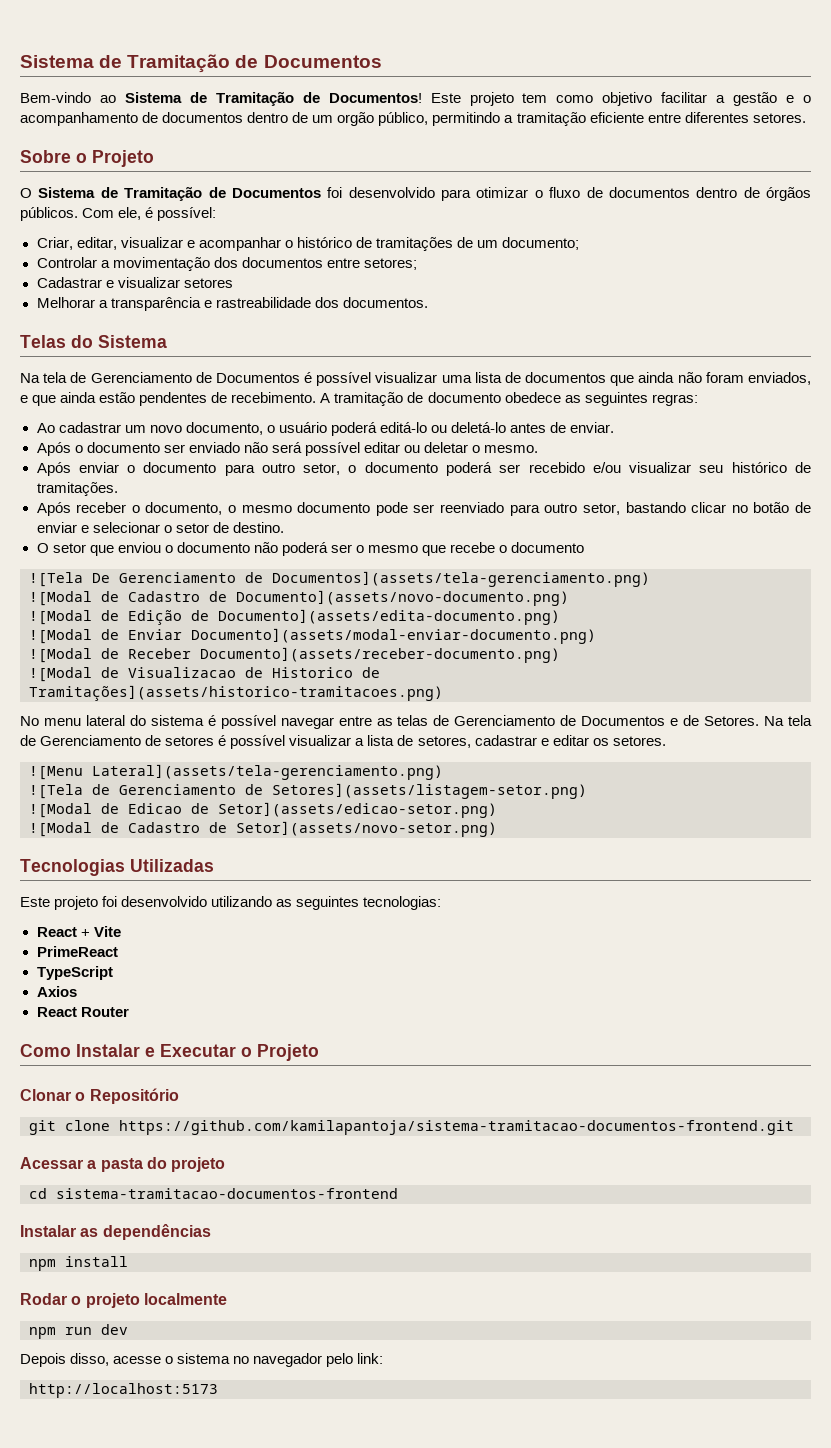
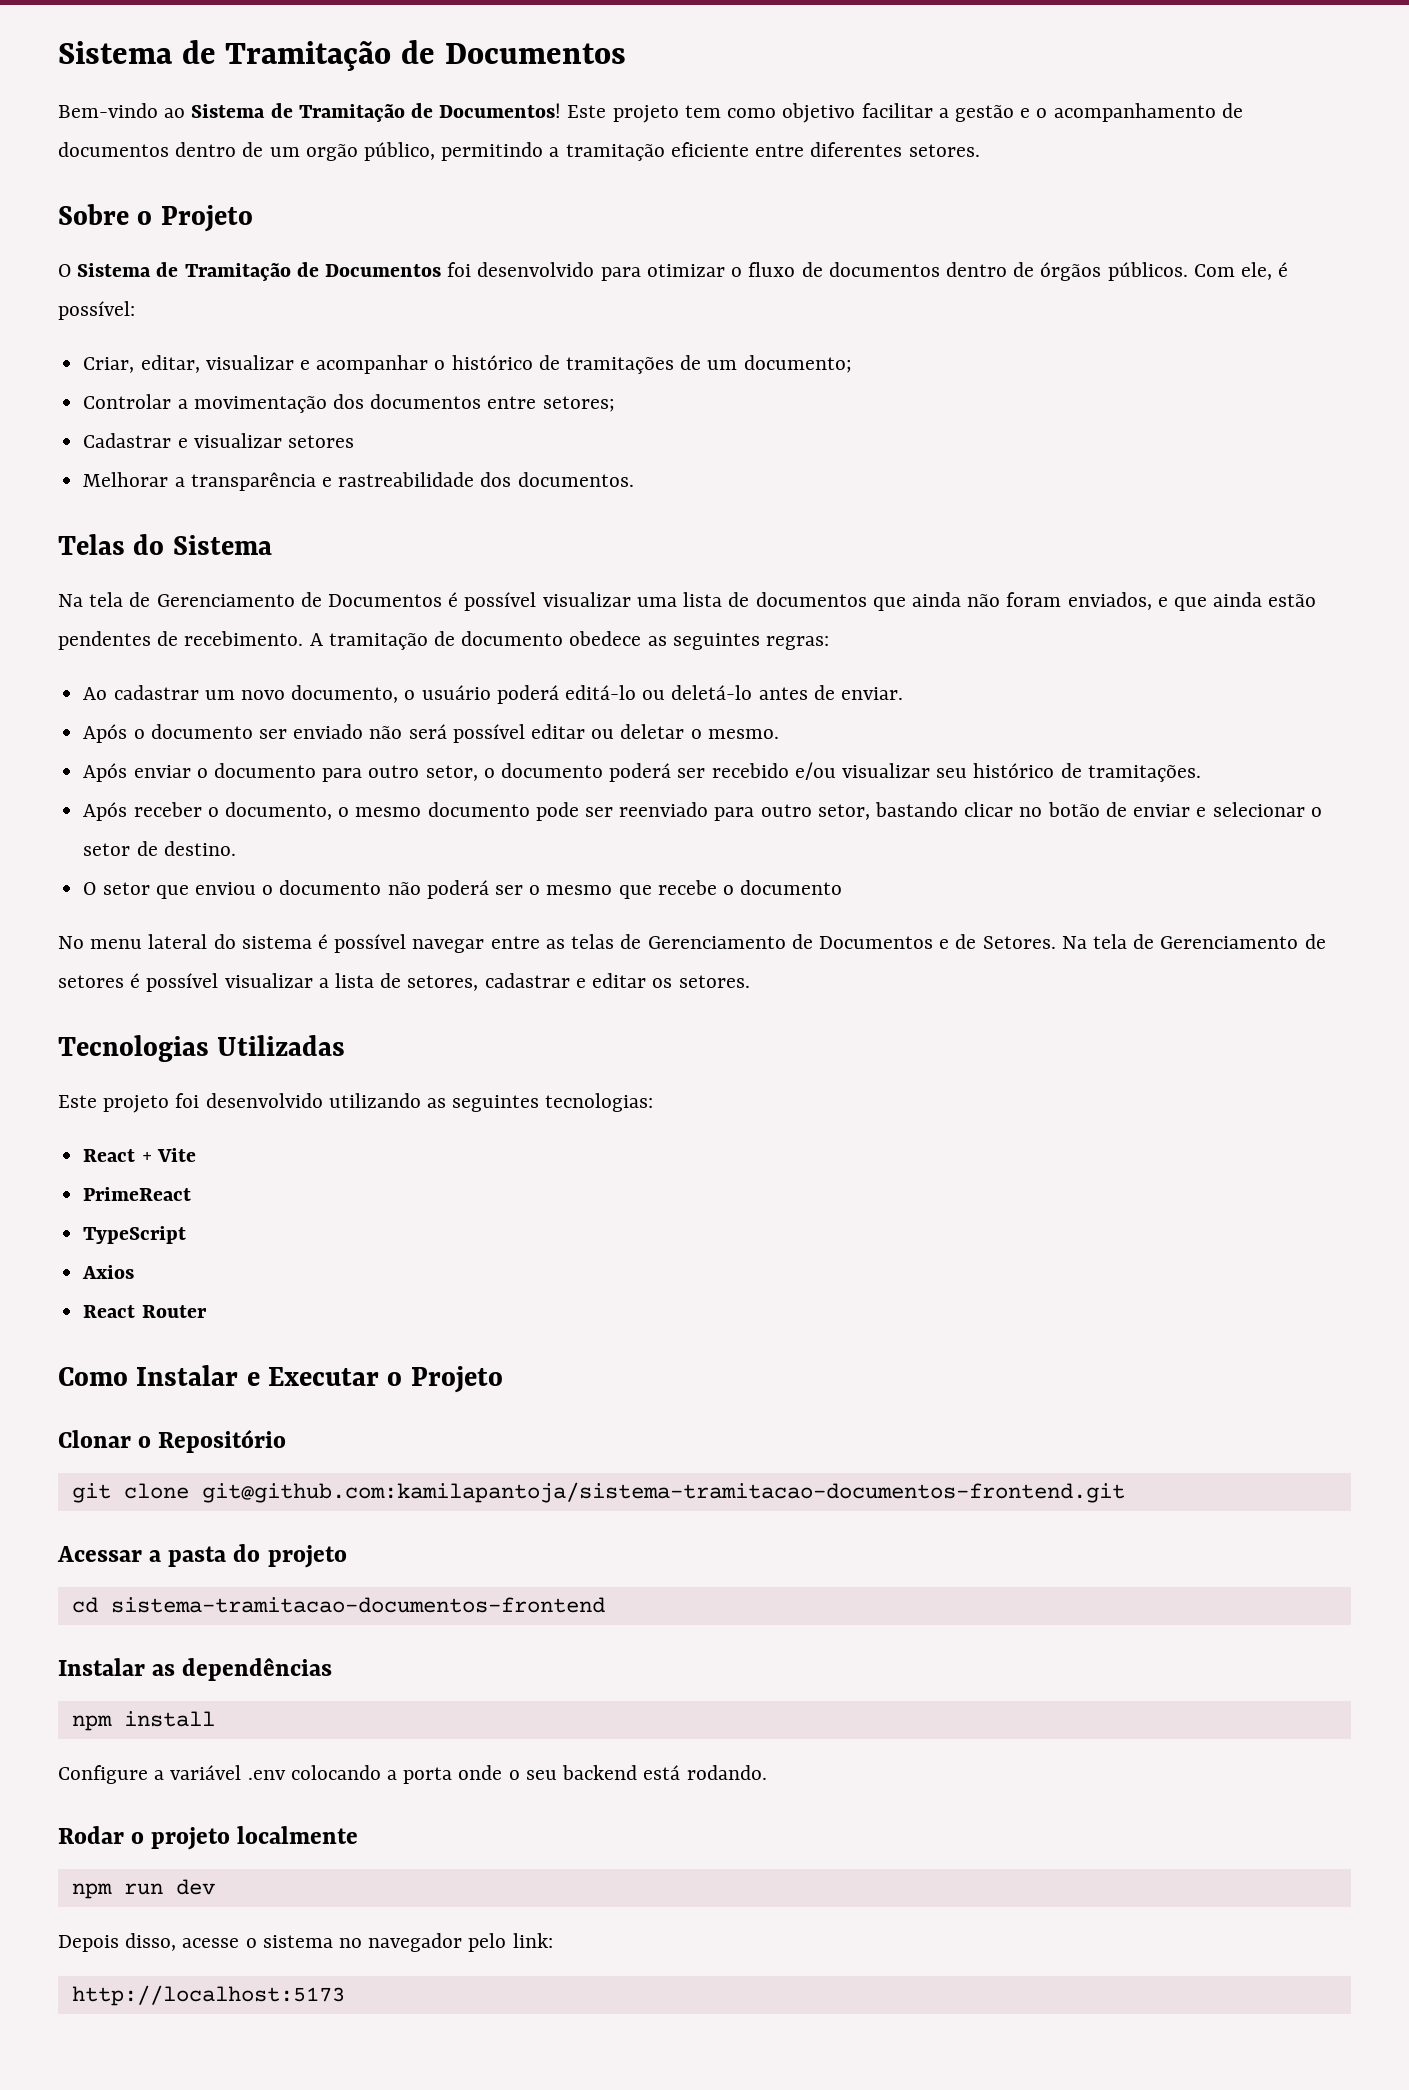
[29,571,650,587] [29,590,569,606] [29,609,560,625] [29,628,596,644] [29,647,560,663] [29,667,380,682] [29,685,443,701] // ![Tela De Gerenciamento de Documentos](assets/tela-gerenciamento.png) // ![Modal de Cadastro de Documento](assets/novo-documento.png) // ![Modal de Edição de Documento](assets/edita-documento.png) // ![Modal de Enviar Documento](assets/modal-enviar-documento.png) // ![Modal de Receber Documento](assets/receber-documento.png) // ![Modal de Visualizacao de Historico de Tramitações](assets/historico-tramitacoes.png) -> (843, 887) none
[29,764,443,780] [29,783,587,799] [29,802,497,818] [29,821,497,837] // ![Menu Lateral](assets/tela-gerenciamento.png) // ![Tela de Gerenciamento de Setores](assets/listagem-setor.png) // ![Modal de Edicao de Setor](assets/edicao-setor.png) // ![Modal de Cadastro de Setor](assets/novo-setor.png) -> (750, 981) none
[119,1120,794,1135] https://github.com/kamilapantoja/sistema-tramitacao-documentos-frontend.git -> [201,1482,1125,1503] git@github.com:kamilapantoja/sistema-tramitacao-documentos-frontend.git
(128, 1261) none -> [58,1765,767,1784] // Configure a variável .env colocando a porta onde o seu backend está rodando.

